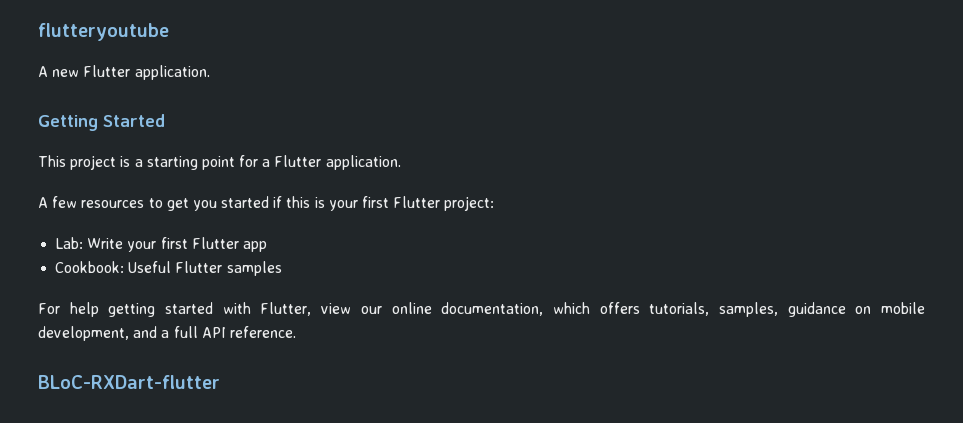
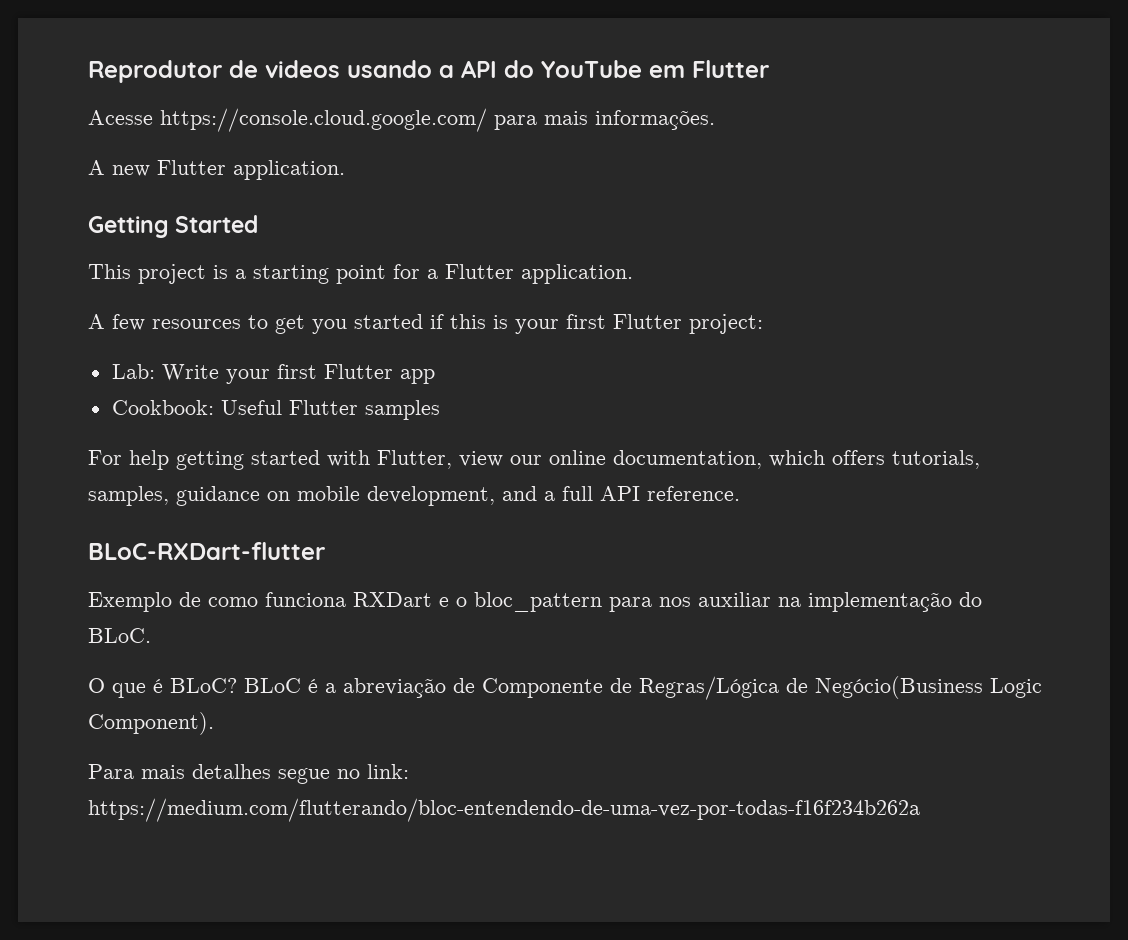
[38,23,169,41] flutteryoutube -> [88,60,769,83] [88,108,715,132] Reprodutor de videos usando a API do YouTube em Flutter // Acesse https://console.cloud.google.com/ para mais informações.
(220, 382) none -> [88,592,982,612] [88,628,151,643] [88,676,1042,700] [88,712,214,735] [88,764,409,784] [88,798,920,822] // Exemplo de como funciona RXDart e o bloc_pattern para nos auxiliar na implementação do BLoC. // O que é BLoC? BLoC é a abreviação de Componente de Regras/Lógica de Negócio(Business Logic Component). // Para mais detalhes segue no link: https://medium.com/flutterando/bloc-entendendo-de-uma-vez-por-todas-f16f234b262a

